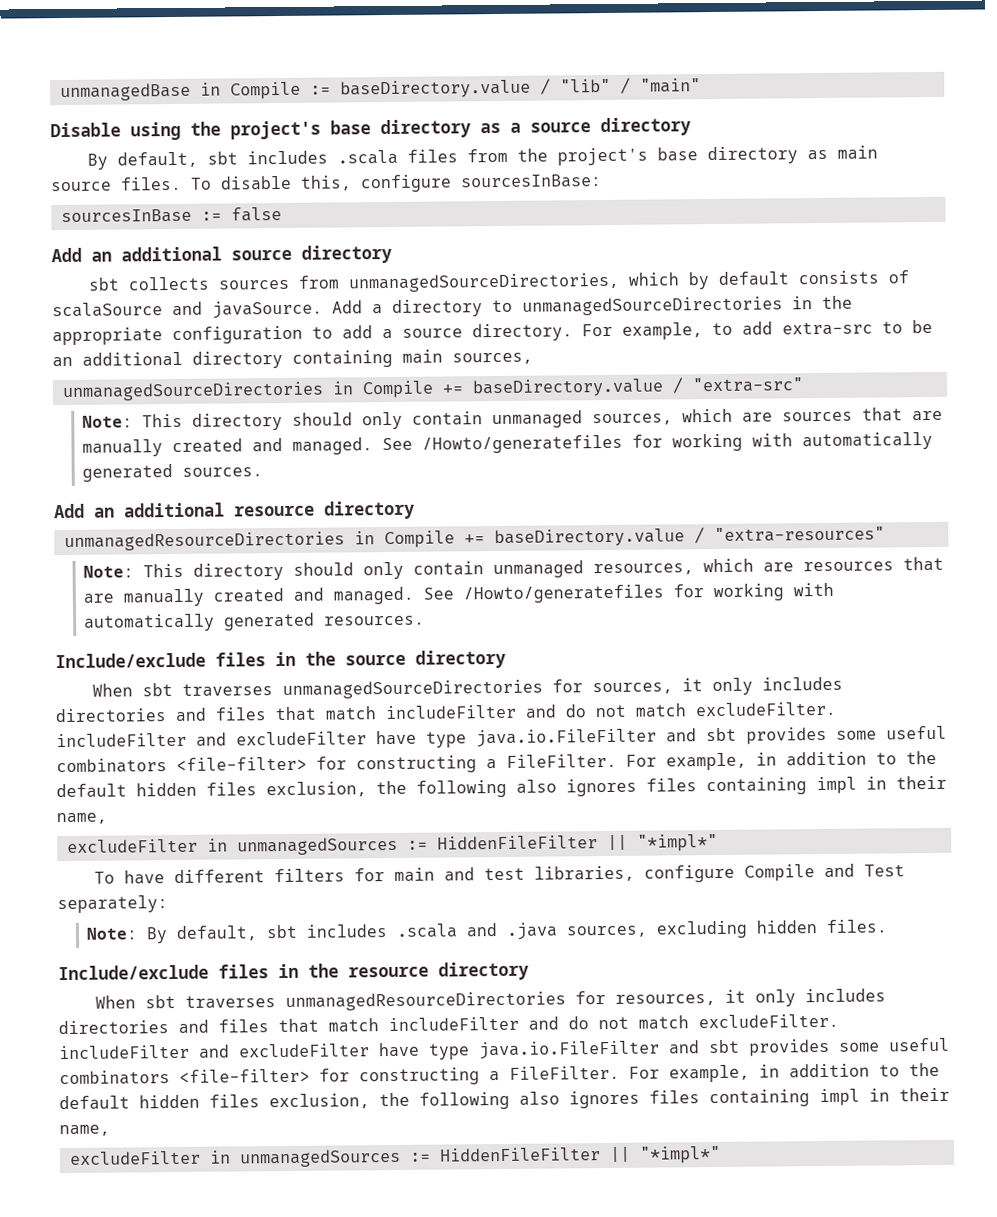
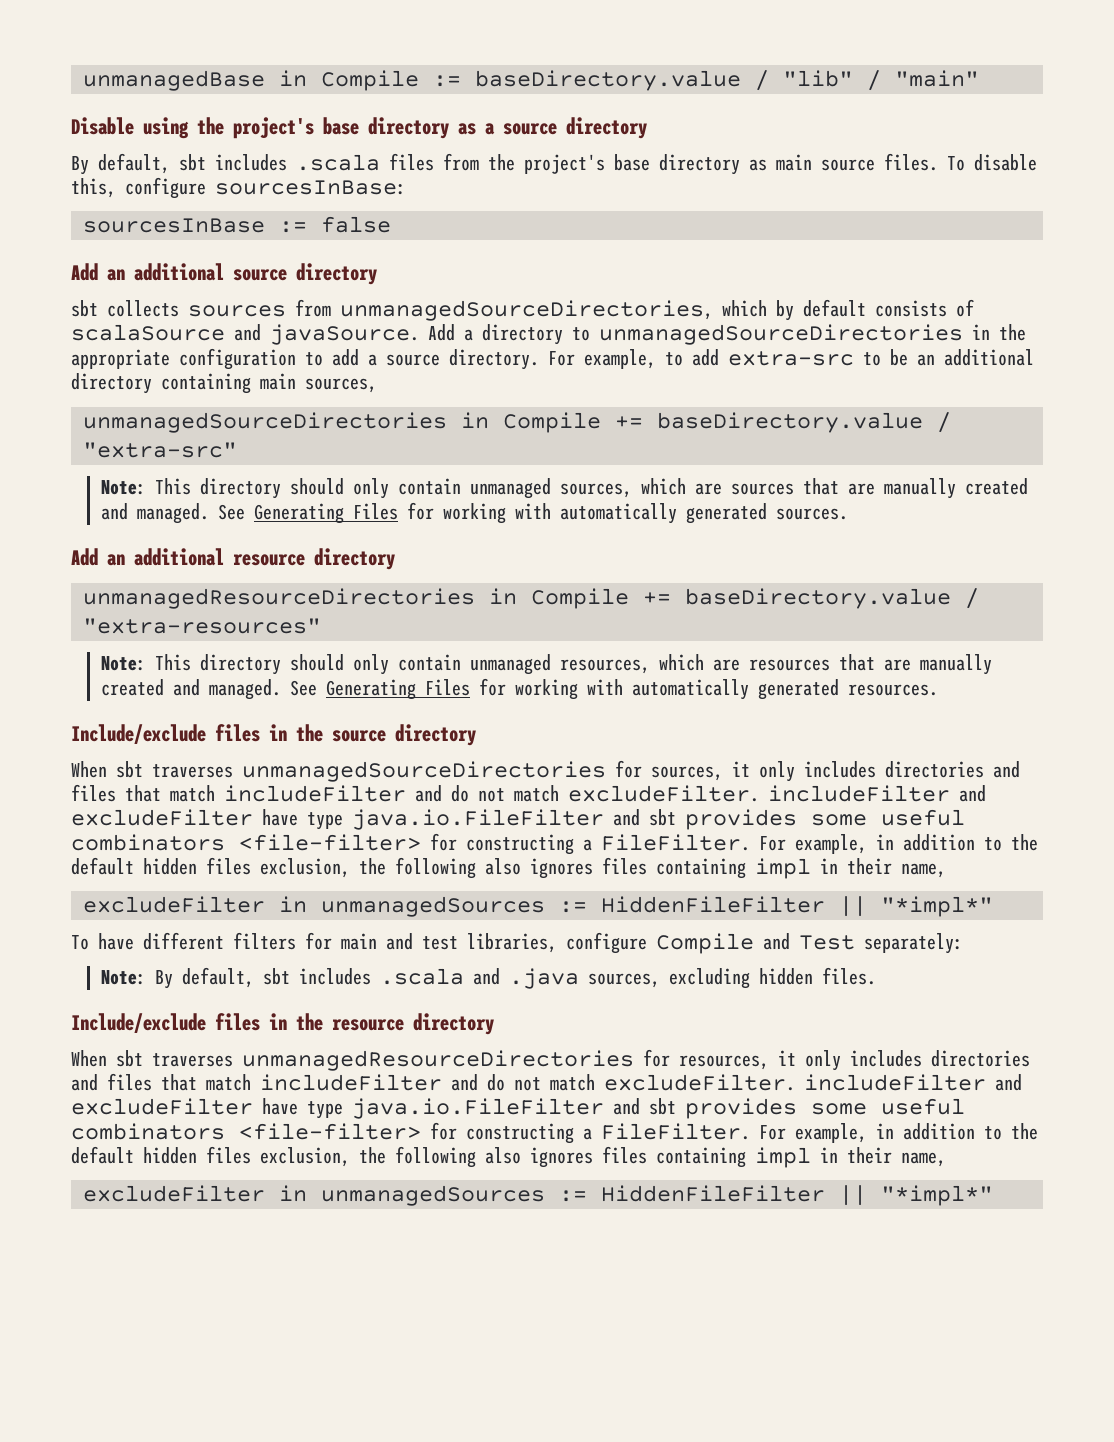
[422,434,624,454] /Howto/generatefiles -> [254,503,399,524] Generating Files
[463,584,665,604] /Howto/generatefiles -> [326,679,471,700] Generating Files

